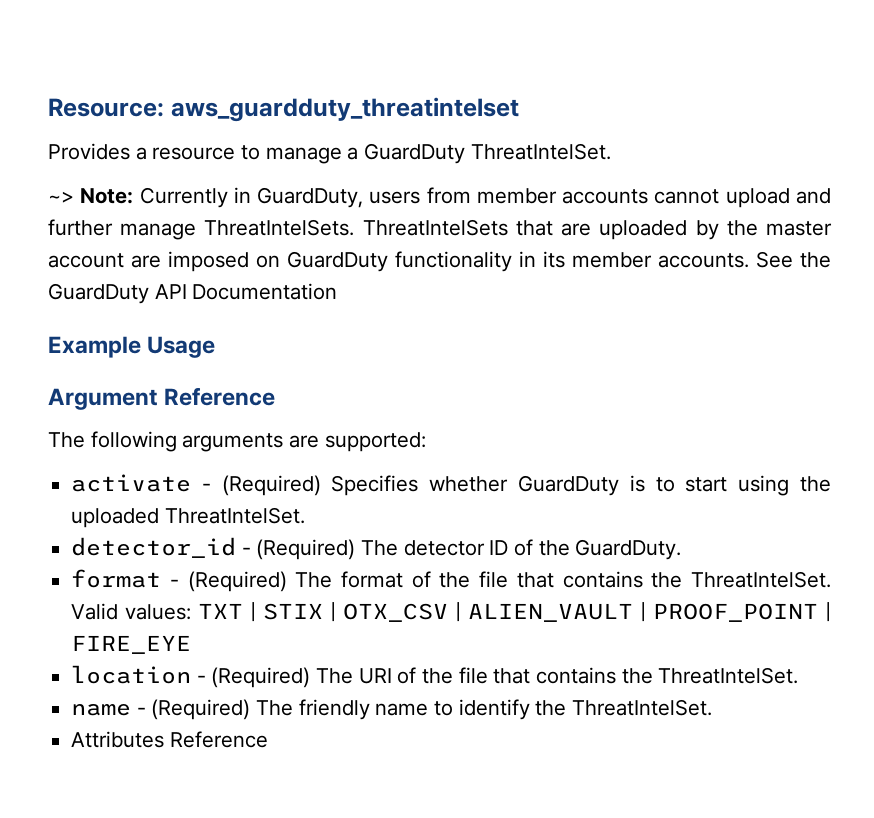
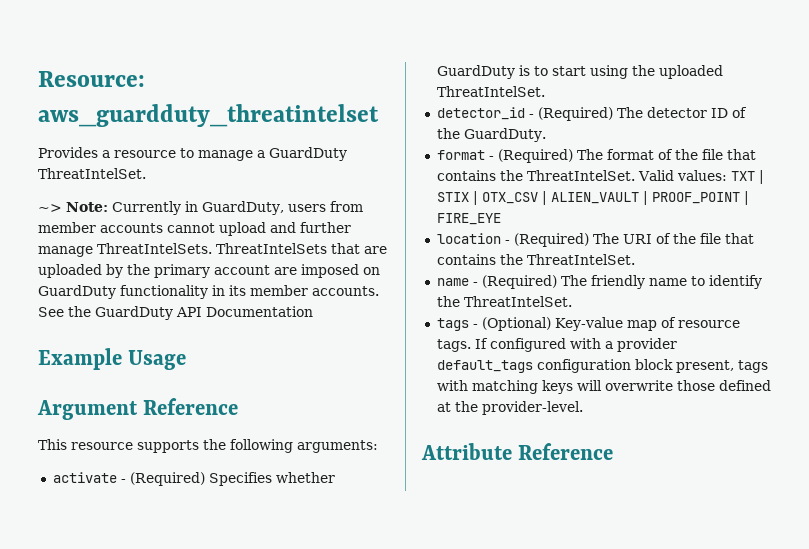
[765,221,832,236] master -> [154,264,210,278] primary
[48,431,426,452] The following arguments are supported: -> [38,439,378,453] This resource supports the following arguments:
[71,731,165,748] Attributes -> [436,317,740,331] [436,338,677,352] [436,359,768,373] [436,380,771,394] [436,401,583,415] [421,443,512,460] tags - (Optional) Key-value map of resource tags. If configured with a provider default_tags configuration block present, tags with matching keys will overwrite those defined at the provider-level. // Attribute

